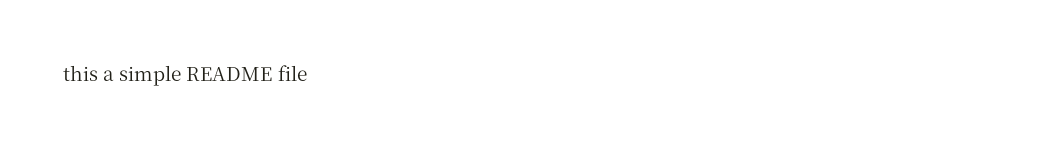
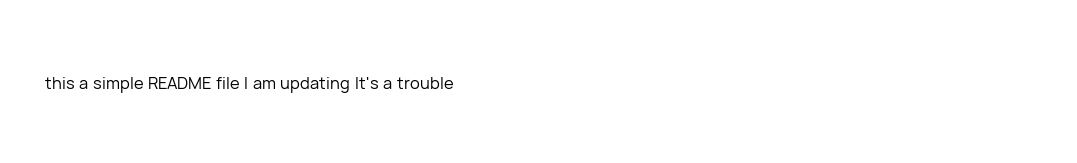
(307, 73) none -> [244,77,454,93] I am updating It's a trouble

